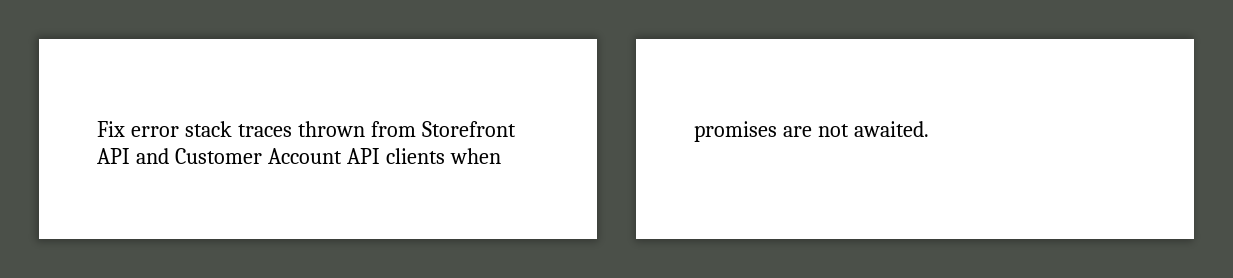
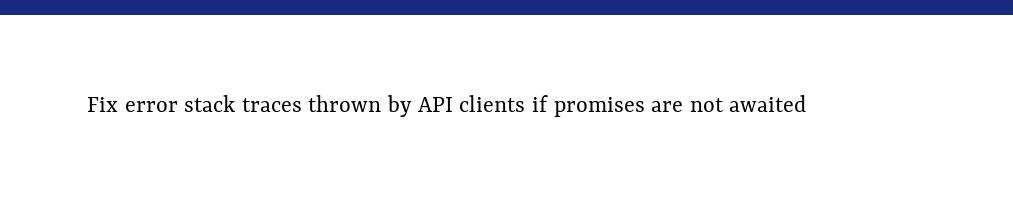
[370,121,516,137] [97,148,342,164] from Storefront API and Customer Account -> [387,95,413,117] by
[449,148,501,164] when -> [531,95,548,112] if
[853,121,929,137] awaited. -> [729,95,807,112] awaited

